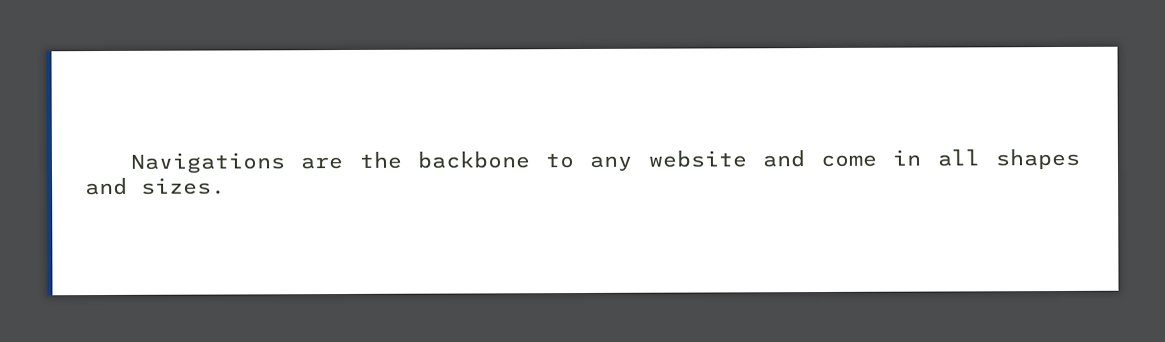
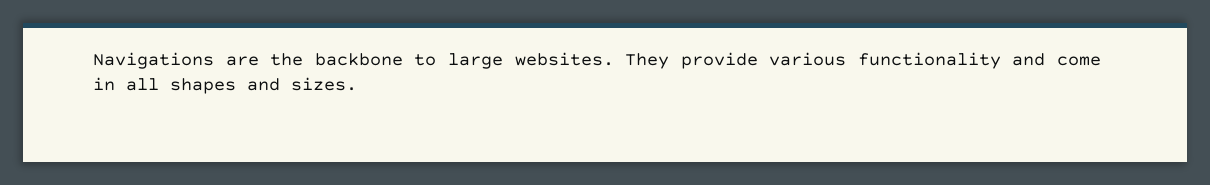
[589,150,747,171] any website -> [447,52,1001,69] large websites. They provide various functionality

